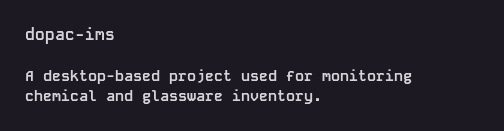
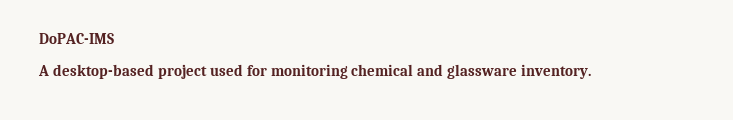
[25,27,115,44] dopac-ims -> [39,33,114,44] DoPAC-IMS

